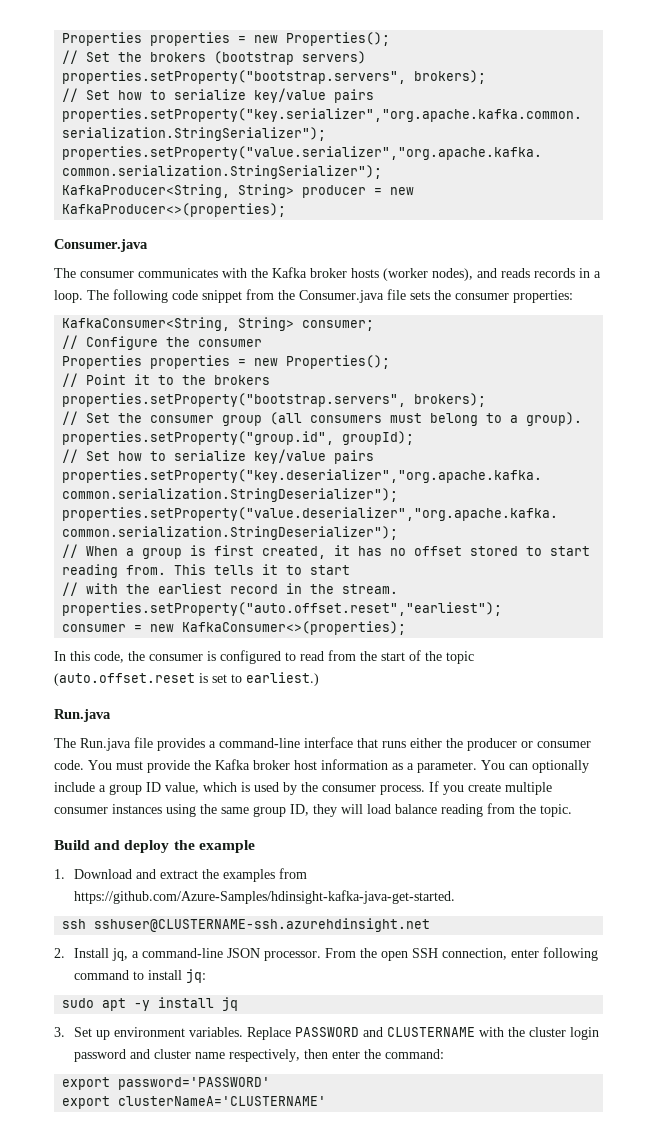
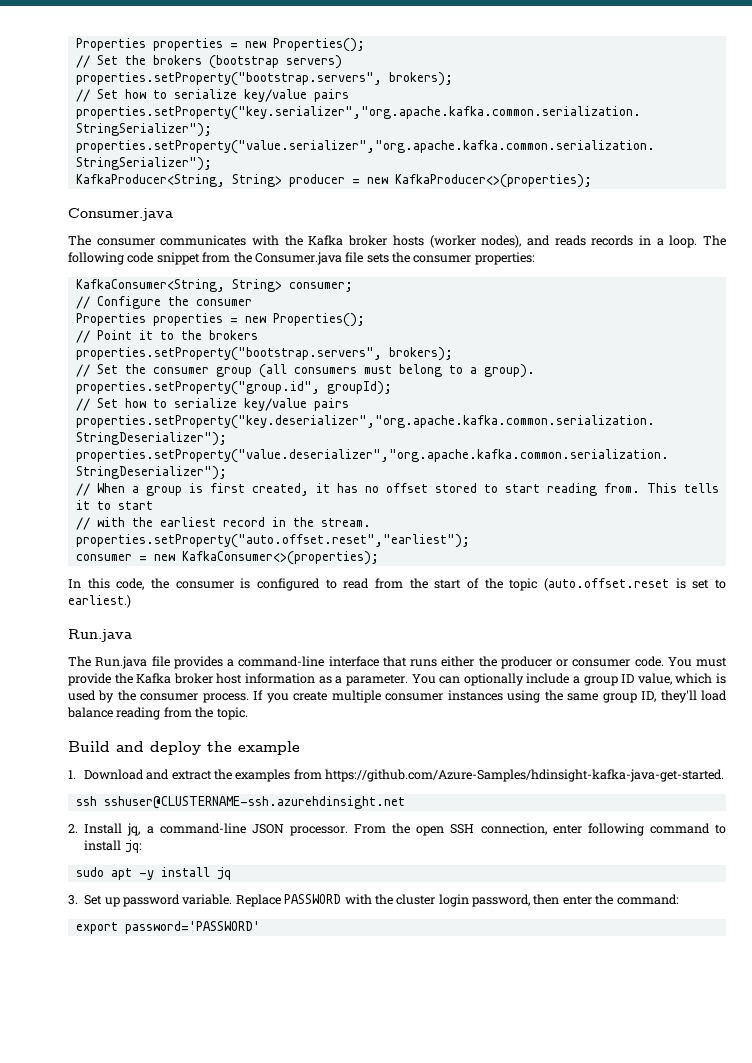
[313,804,363,817] they will -> [660,690,697,703] they'll
[113,1027,599,1040] [73,1049,300,1062] environment variables. Replace PASSWORD and CLUSTERNAME with the cluster login password and cluster name respectively, -> [123,894,530,907] password variable. Replace PASSWORD with the cluster login password,
[62,1096,327,1109] // export clusterNameA='CLUSTERNAME' -> (260, 927) none

